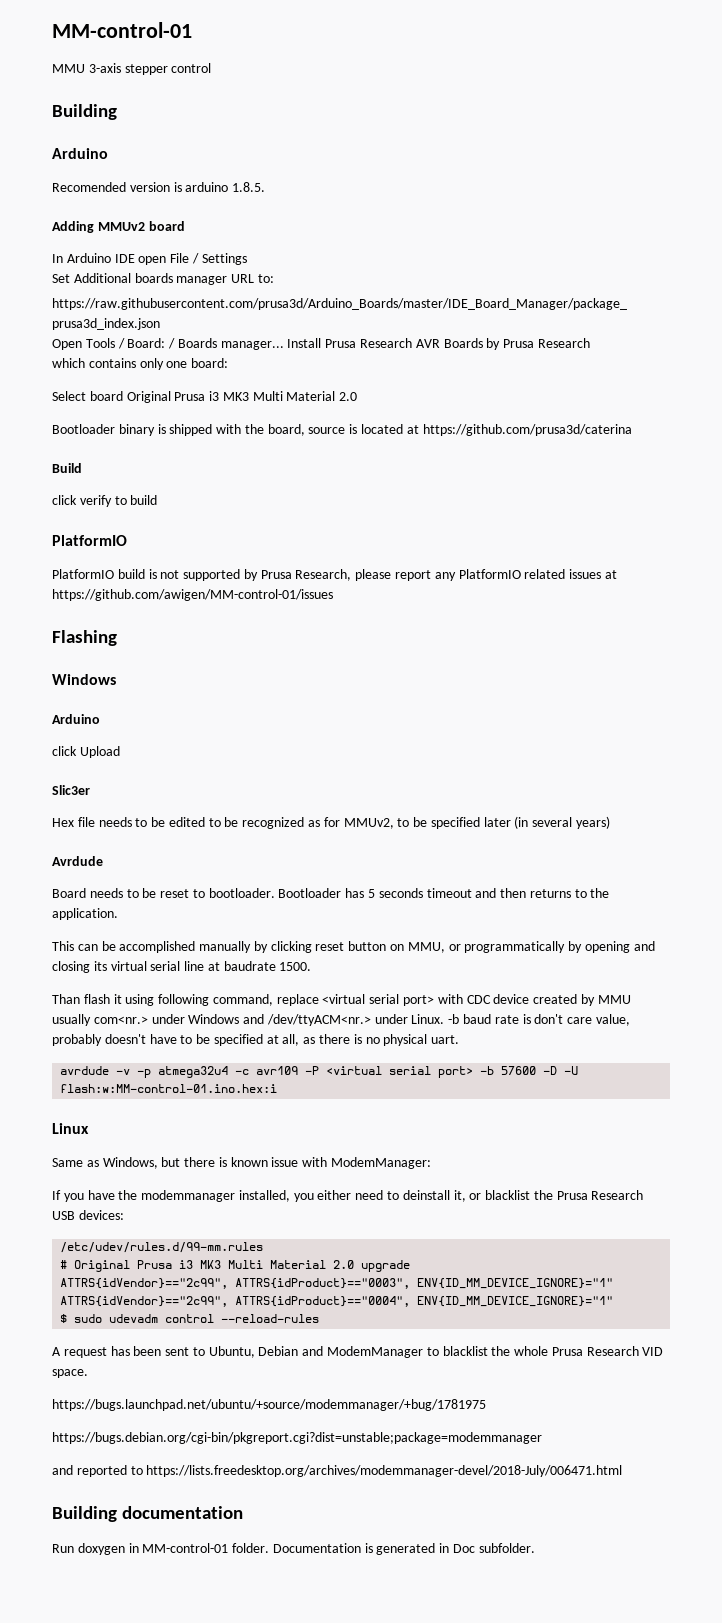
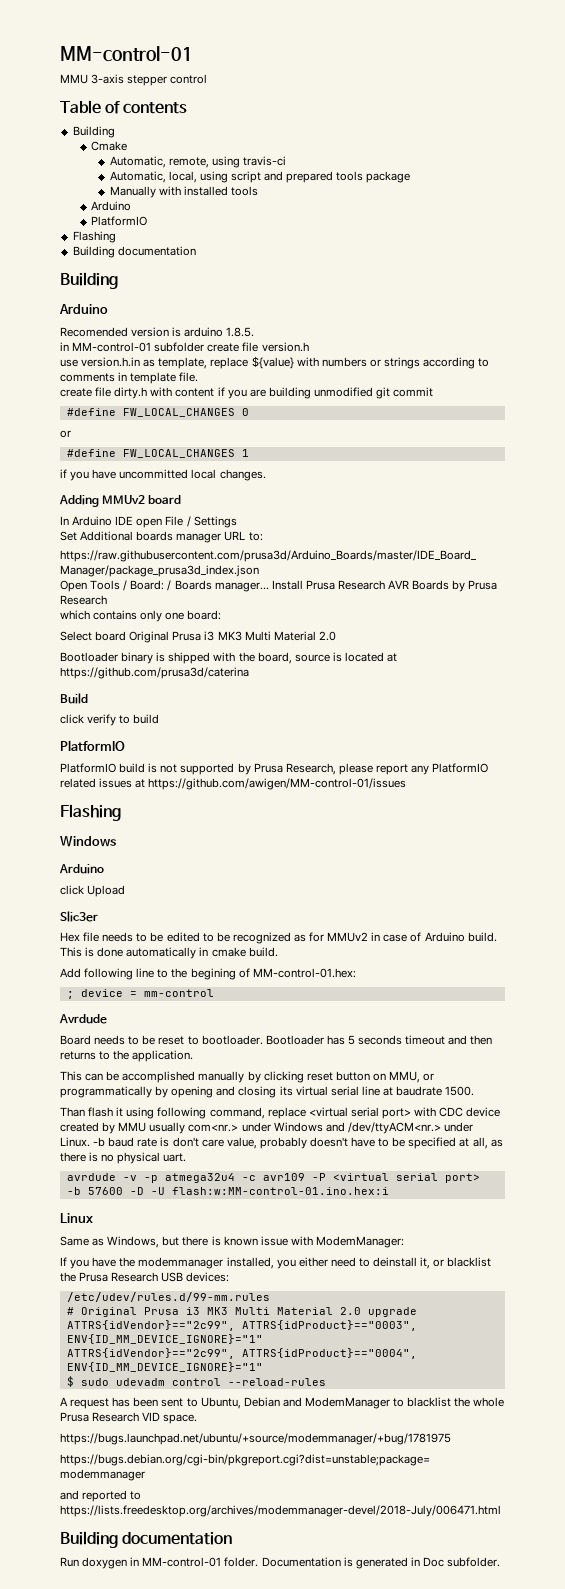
(212, 68) none -> [60,100,188,114] [72,126,115,138] [91,141,128,151] [109,156,287,168] [109,171,411,183] [109,186,259,198] [91,201,132,211] [91,216,148,226] [72,231,116,243] [72,246,196,258] // Table of contents // Building // Cmake // Automatic, remote, using travis-ci // Automatic, local, using script and prepared tools package // Manually with installed tools // Arduino // PlatformIO // Flashing // Building documentation
(266, 187) none -> [60,342,309,352] [60,356,490,369] [60,372,199,384] [60,387,434,399] [66,408,249,417] [60,430,71,438] [66,449,249,458] [60,469,266,481] // in MM-control-01 subfolder create file version.h // use version.h.in as template, replace ${value} with numbers or strings according to comments in template file. // create file dirty.h with content if you are building unmodified git commit // #define FW_LOCAL_CHANGES 0 // or // #define FW_LOCAL_CHANGES 1 // if you have uncommitted local changes.
[343,816,611,829] MMUv2, to be specified later (in several years) -> [327,932,497,942] [60,947,278,959] [60,968,356,980] [66,989,214,999] MMUv2 in case of Arduino build. This is done automatically in cmake build. // Add following line to the begining of MM-control-01.hex: // ; device = mm-control

